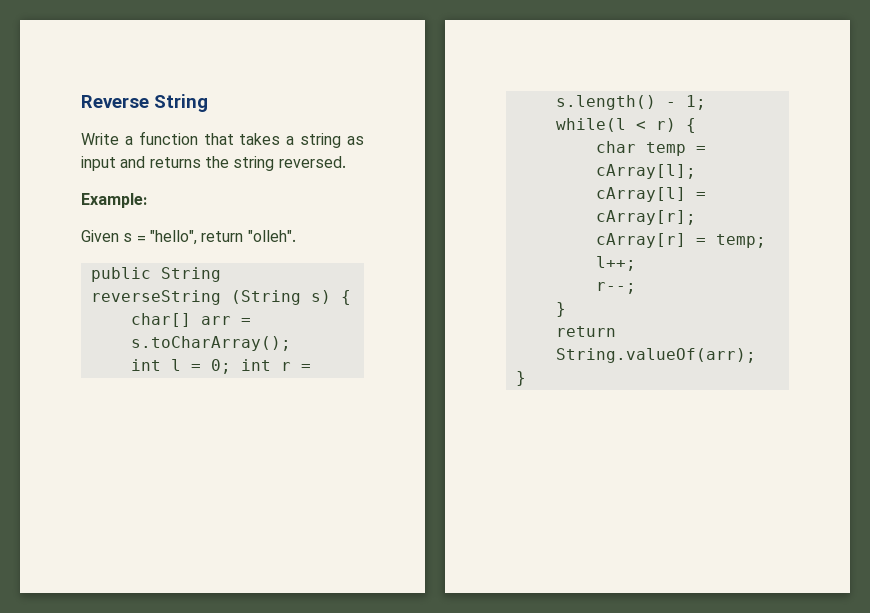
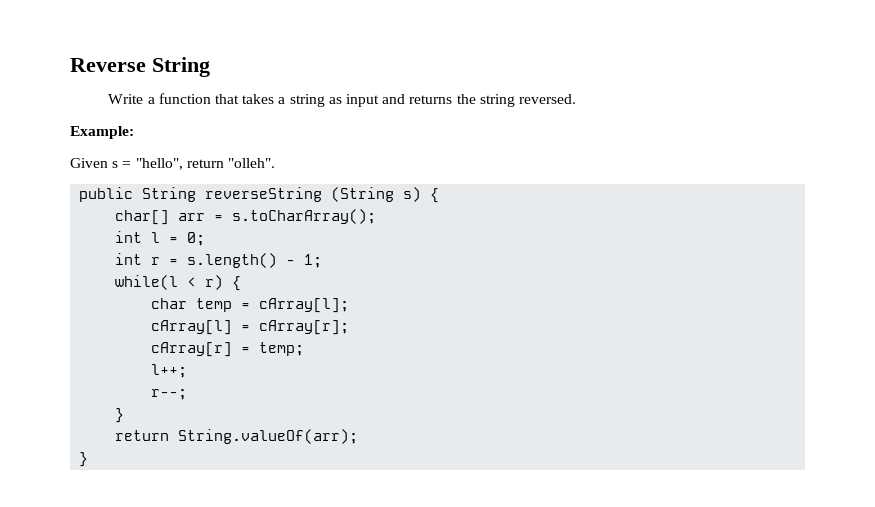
(231, 366) none -> (206, 239) //

